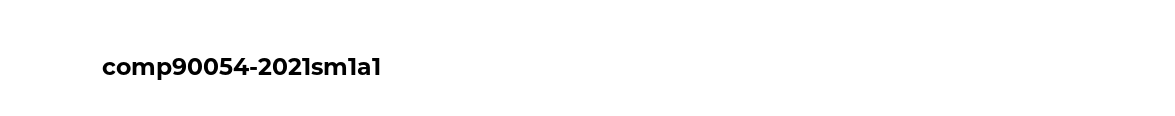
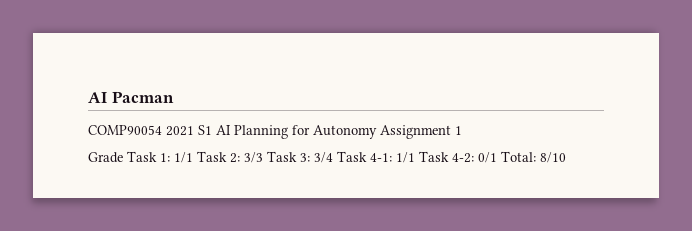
[102,58,381,80] comp90054-2021sm1a1 -> [88,91,174,103] [88,125,462,139] [88,151,566,163] AI Pacman // COMP90054 2021 S1 AI Planning for Autonomy Assignment 1 // Grade Task 1: 1/1 Task 2: 3/3 Task 3: 3/4 Task 4-1: 1/1 Task 4-2: 0/1 Total: 8/10

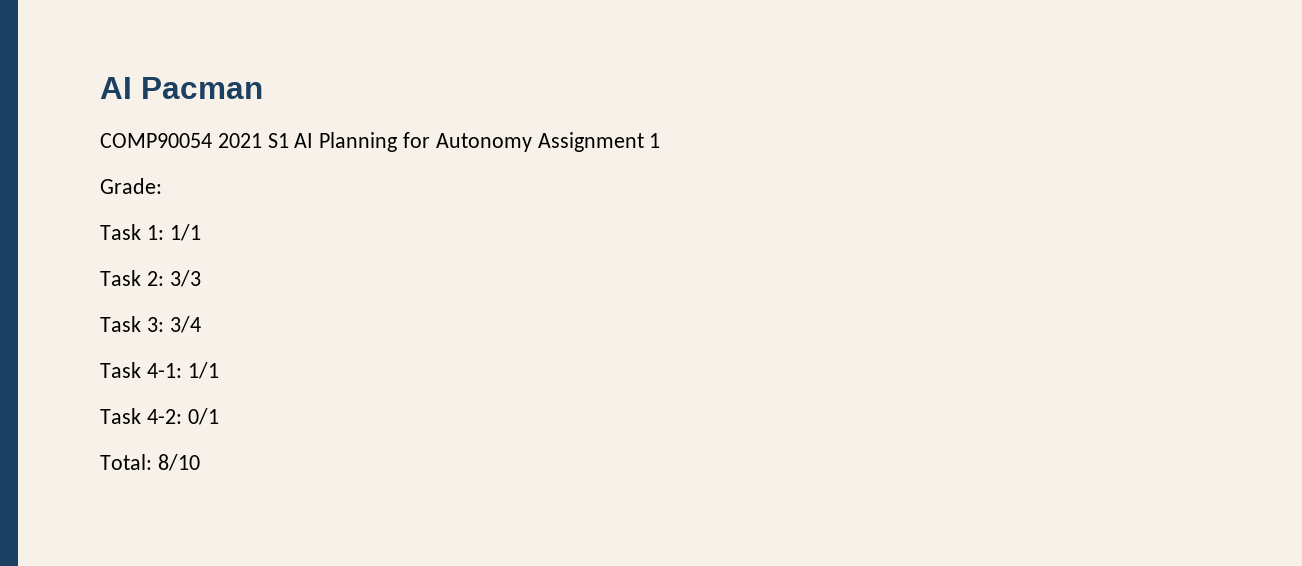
[88,152,123,163] Grade -> [100,178,162,194] Grade: //
(193, 157) none -> (201, 232) //
(263, 157) none -> (201, 278) //
(333, 157) none -> (201, 324) //
(415, 157) none -> (219, 370) //
(497, 157) none -> (219, 416) //

